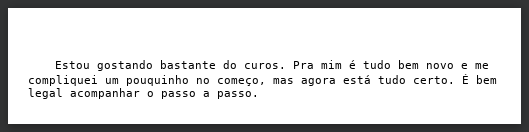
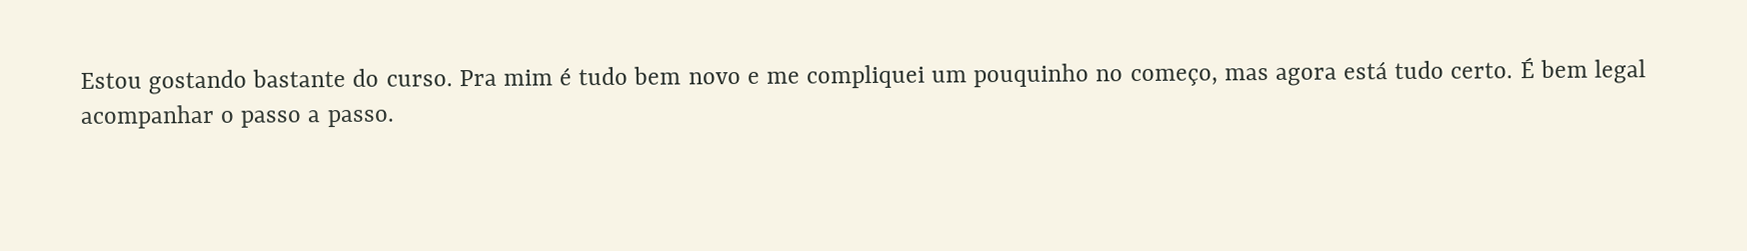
[244,63,287,69] curos. -> [385,74,453,87] curso.

